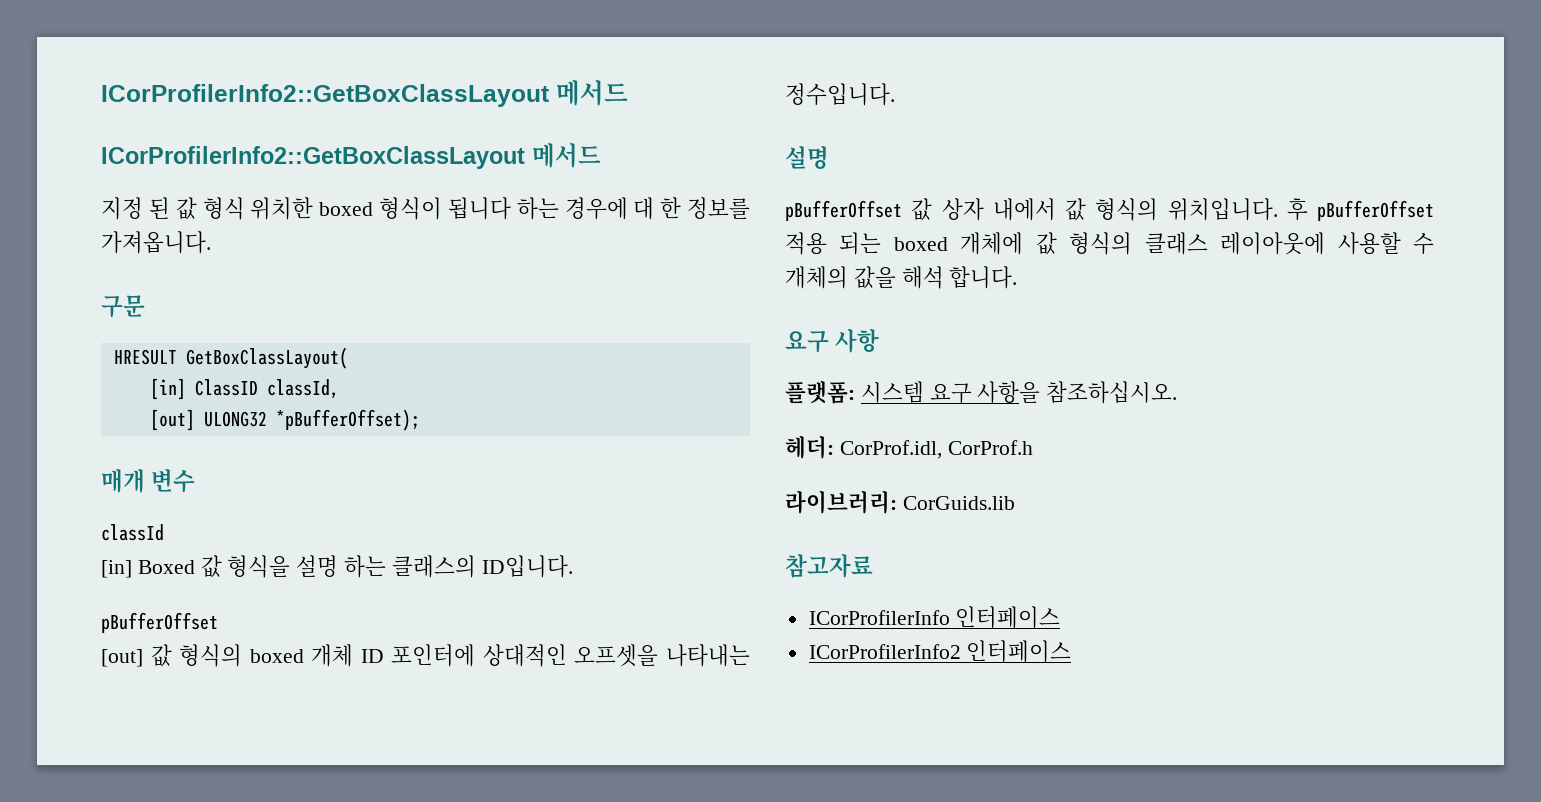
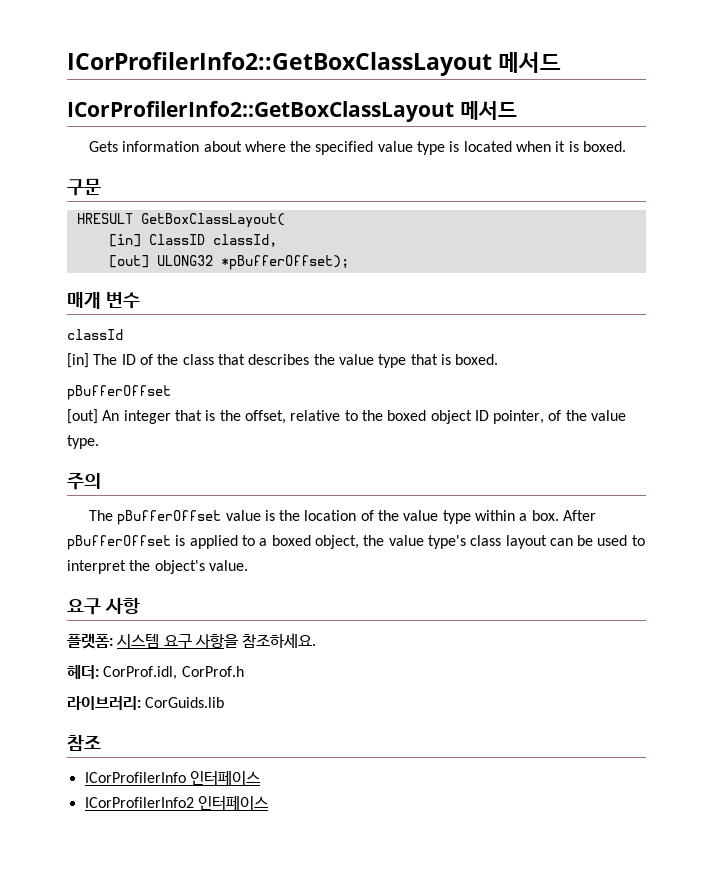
[101,197,750,220] [101,231,211,254] 지정 된 값 형식 위치한 boxed 형식이 됩니다 하는 경우에 대 한 정보를 가져옵니다. -> [88,141,627,155] Gets information about where the specified value type is located when it is boxed.
[137,555,573,578] [101,612,218,633] [101,644,750,667] [785,83,895,106] [785,146,829,169] [785,198,1434,221] [785,232,1434,255] [785,266,1018,289] Boxed 값 형식을 설명 하는 클래스의 ID입니다. // pBufferOffset // [out] 값 형식의 boxed 개체 ID 포인터에 상대적인 오프셋을 나타내는 정수입니다. // 설명 // pBufferOffset 값 상자 내에서 값 형식의 위치입니다. 후 pBufferOffset 적용 되는 boxed 개체에 값 형식의 클래스 레이아웃에 사용할 수 개체의 값을 해석 합니다. -> [93,354,499,368] [67,385,171,400] [67,409,627,424] [67,435,99,449] [67,472,101,490] [88,510,597,525] [67,535,645,550] [67,560,248,574] The ID of the class that describes the value type that is boxed. // pBufferOffset // [out] An integer that is the offset, relative to the boxed object ID pointer, of the value type. // 주의 // The pBufferOffset value is the location of the value type within a box. After pBufferOffset is applied to a boxed object, the value type's class layout can be used to interpret the object's value.
[1046,381,1178,404] 참조하십시오. -> [242,633,317,648] 참조하세요.
[785,554,873,578] 참고자료 -> [67,735,101,751] 참조

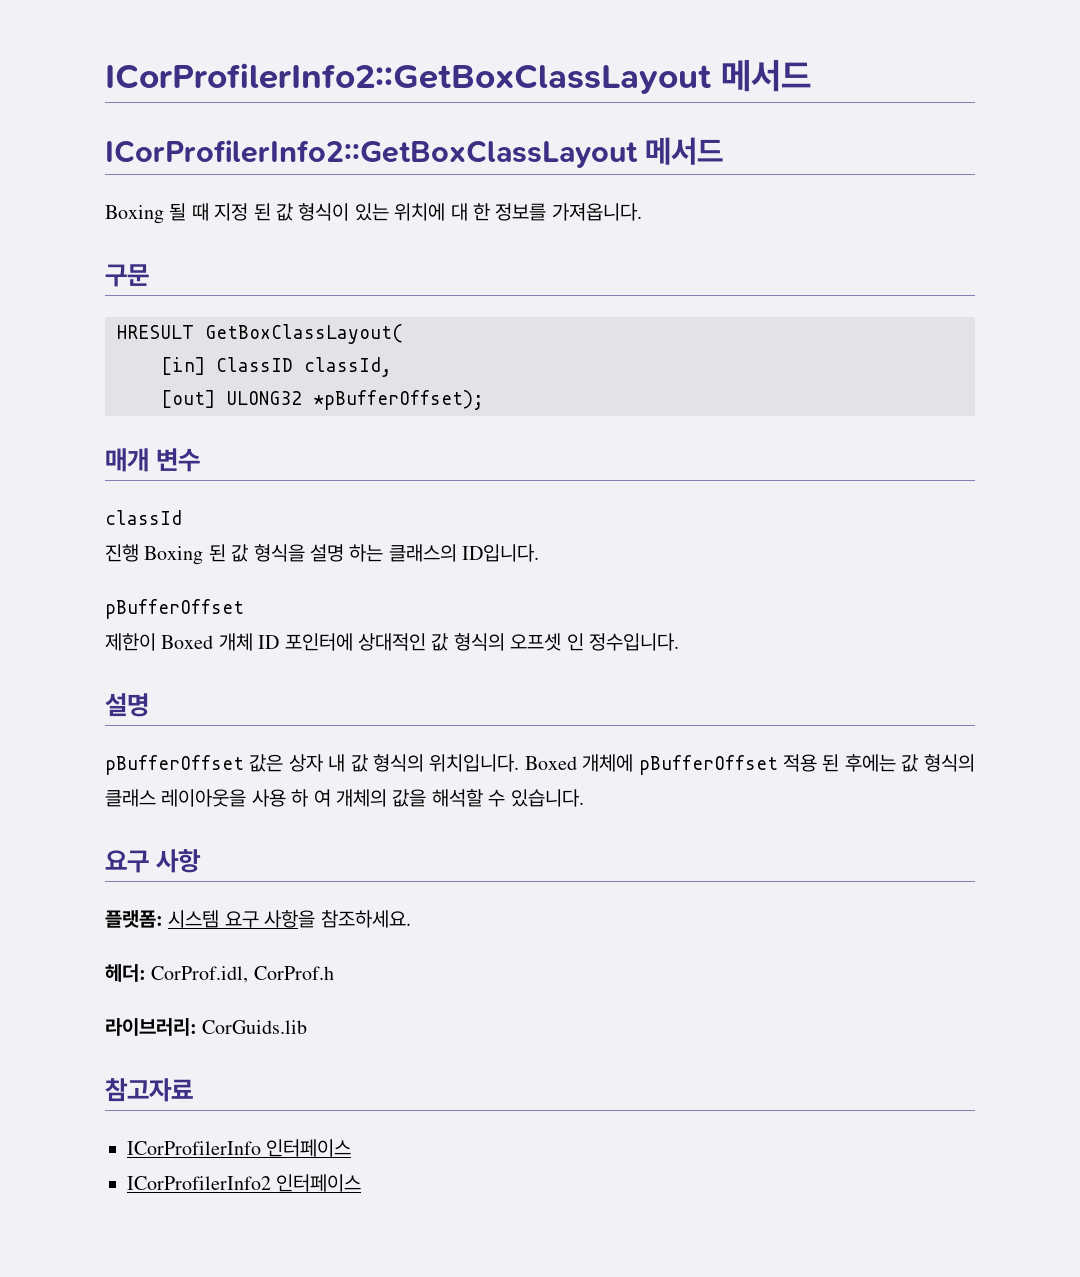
[88,141,627,155] Gets information about where the specified value type is located when it is boxed. -> [105,203,642,224] Boxing 될 때 지정 된 값 형식이 있는 위치에 대 한 정보를 가져옵니다.
[67,353,499,368] [67,385,171,400] [67,409,627,424] [67,435,99,449] [67,472,101,490] [88,510,597,525] [67,535,645,550] [67,560,248,574] [in] The ID of the class that describes the value type that is boxed. // pBufferOffset // [out] An integer that is the offset, relative to the boxed object ID pointer, of the value type. // 주의 // The pBufferOffset value is the location of the value type within a box. After pBufferOffset is applied to a boxed object, the value type's class layout can be used to interpret the object's value. -> [105,544,540,565] [105,599,244,619] [105,633,679,651] [105,693,149,717] [105,754,975,775] [105,789,584,807] 진행 Boxing 된 값 형식을 설명 하는 클래스의 ID입니다. // pBufferOffset // 제한이 Boxed 개체 ID 포인터에 상대적인 값 형식의 오프셋 인 정수입니다. // 설명 // pBufferOffset 값은 상자 내 값 형식의 위치입니다. Boxed 개체에 pBufferOffset 적용 된 후에는 값 형식의 클래스 레이아웃을 사용 하 여 개체의 값을 해석할 수 있습니다.
[67,735,101,751] 참조 -> [105,1078,193,1102] 참고자료

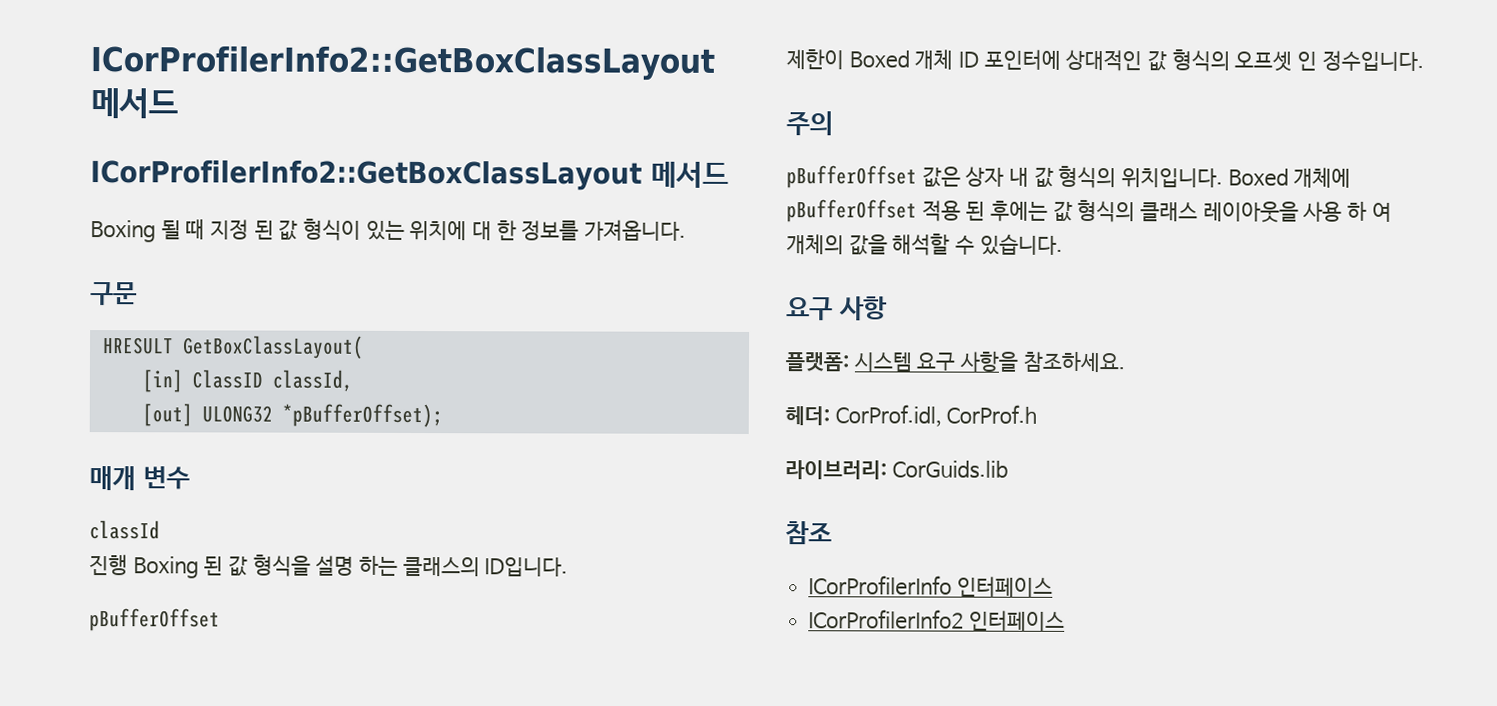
[105,693,149,717] 설명 -> [786,111,833,136] 주의
[105,1078,193,1102] 참고자료 -> [785,521,832,545] 참조

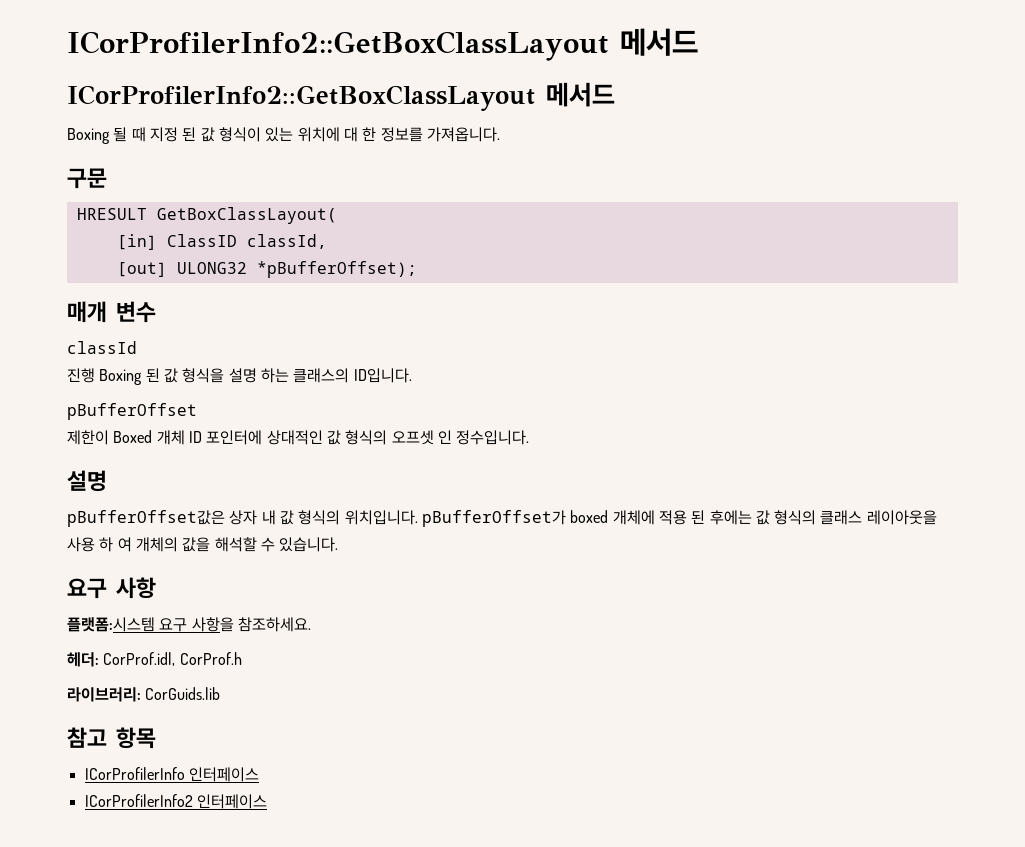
[786,111,833,136] [786,165,961,189] 주의 // pBufferOffset 값은 -> [67,470,107,492] [67,510,225,527] 설명 // pBufferOffset값은
[1227,167,1352,188] [786,199,917,223] Boxed 개체에 pBufferOffset -> [421,510,655,527] pBufferOffset가 boxed 개체에
[785,351,913,372] 플랫폼: 시스템 -> [67,617,155,632] 플랫폼:시스템
[785,521,832,545] 참조 -> [67,727,156,749] 참고 항목

